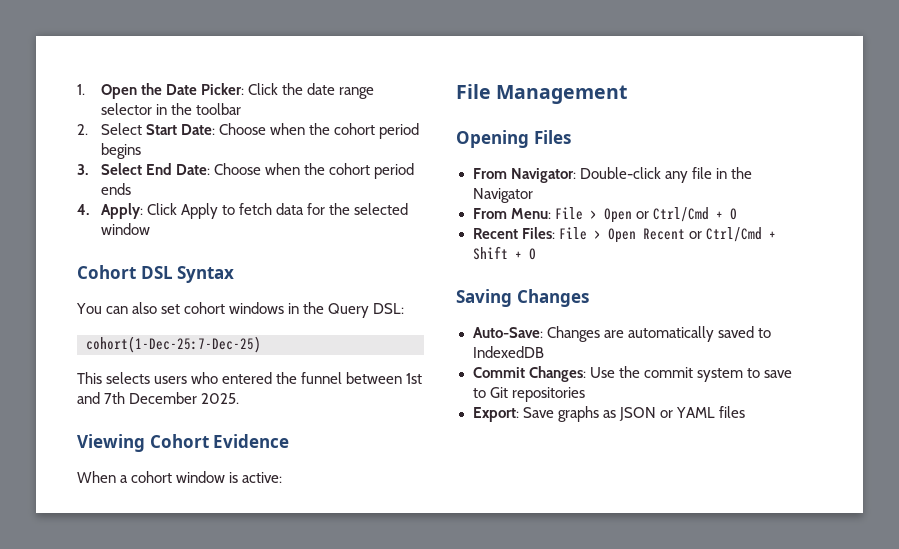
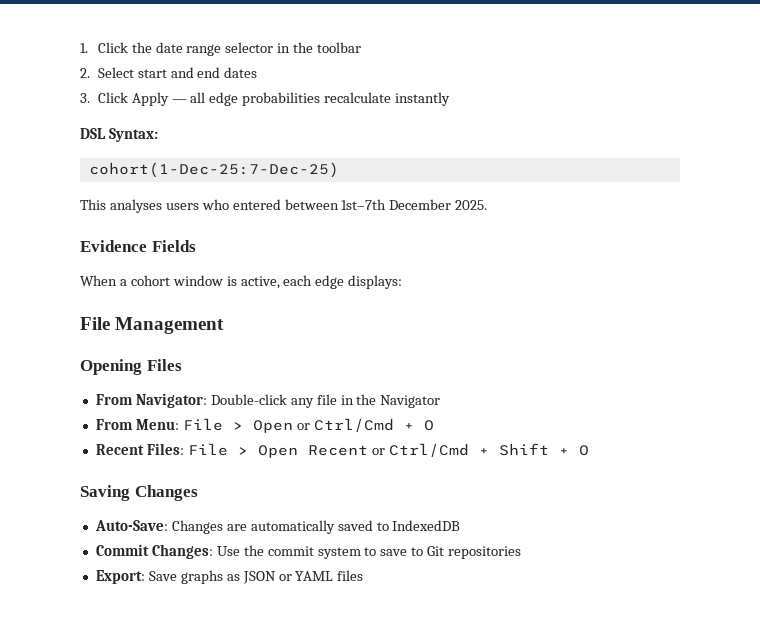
[100,83,244,99] Open the Date Picker: -> (88, 48) none
[145,123,420,139] [100,143,141,159] [77,163,415,179] [100,183,131,195] [77,203,409,219] [100,223,150,235] [77,265,235,283] [76,302,405,318] Start Date: Choose when the cohort period begins // 3. Select End Date: Choose when the cohort period ends // 4. Apply: Click Apply to fetch data for the selected window // Cohort DSL Syntax // You can also set cohort windows in the Query DSL: -> [137,67,258,78] [80,92,451,106] [80,128,158,142] start and end dates // 3. Click Apply — all edge probabilities recalculate instantly // DSL Syntax:
[106,372,151,384] selects -> [109,199,162,213] analyses
[276,372,423,384] [77,392,126,404] the funnel between 1st and 7th -> [284,199,387,210] between 1st–7th
[77,434,209,452] Viewing Cohort -> (488, 205) none
(290, 441) none -> [151,240,196,252] Fields
[242,472,283,483] active: -> [240,275,403,289] active, each edge displays:

